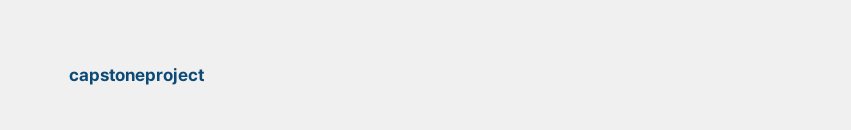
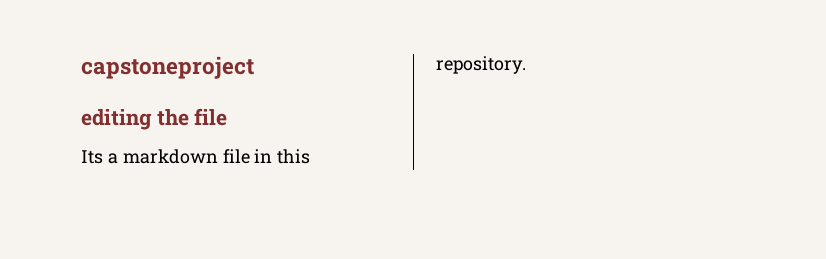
(205, 76) none -> [81,108,228,130] [81,149,311,164] [436,56,526,74] // editing the file // Its a markdown file in this repository.

